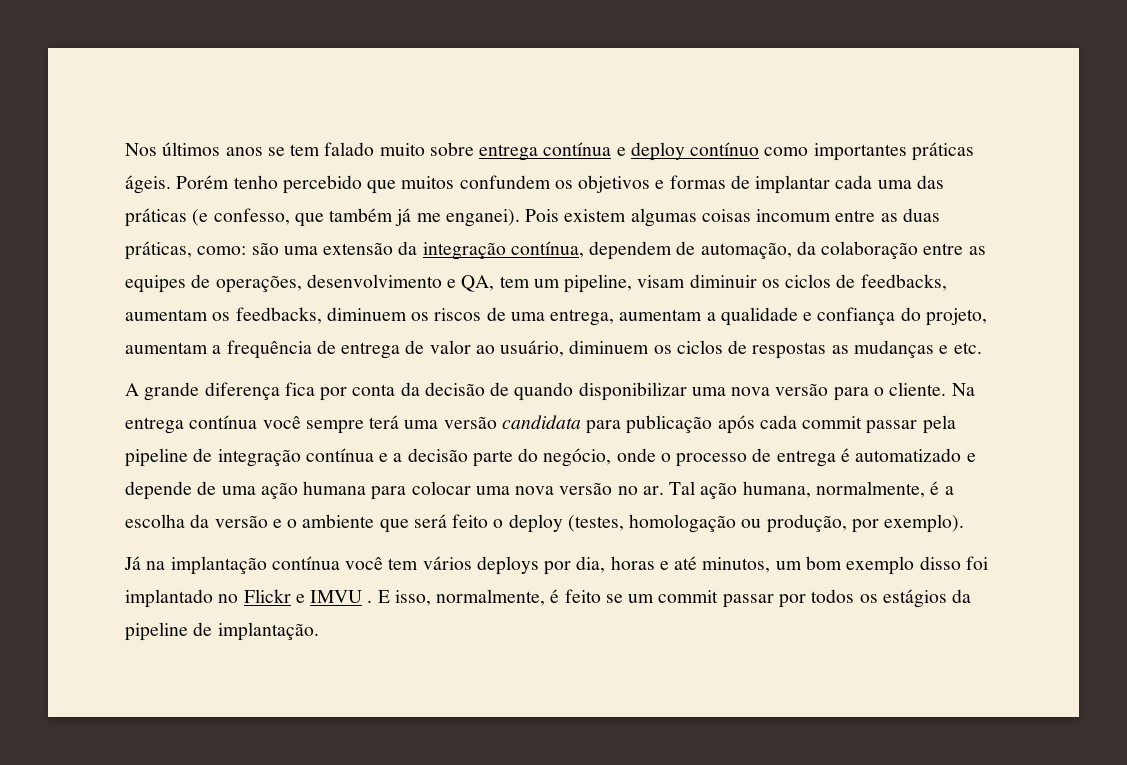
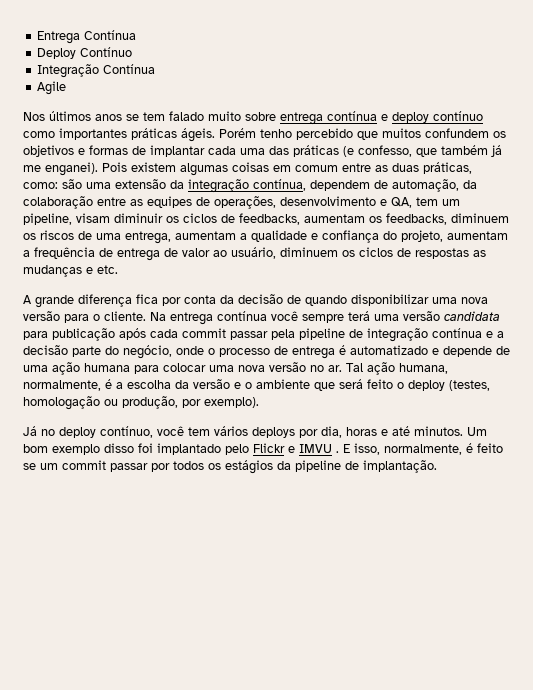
(125, 149) none -> [37,30,137,44] [37,47,133,59] [37,64,156,78] [37,81,67,95] Entrega Contínua // Deploy Contínuo // Integração Contínua // Agile //
[756,209,832,222] incomum -> [273,165,338,172] em comum
[146,556,340,575] na implantação contínua -> [41,426,153,438] no deploy contínuo,
[702,557,802,573] minutos, um -> [414,426,487,436] minutos. Um
[218,594,239,603] no -> [225,444,249,455] pelo

